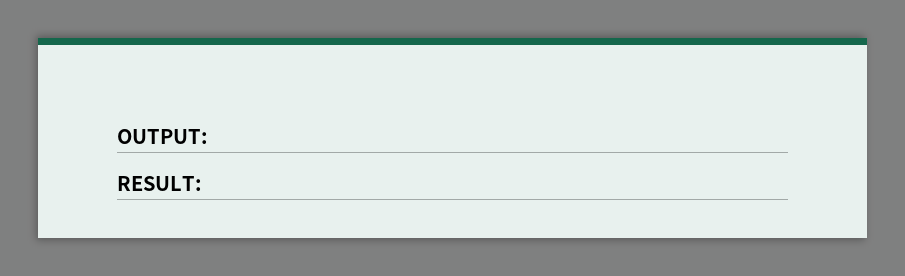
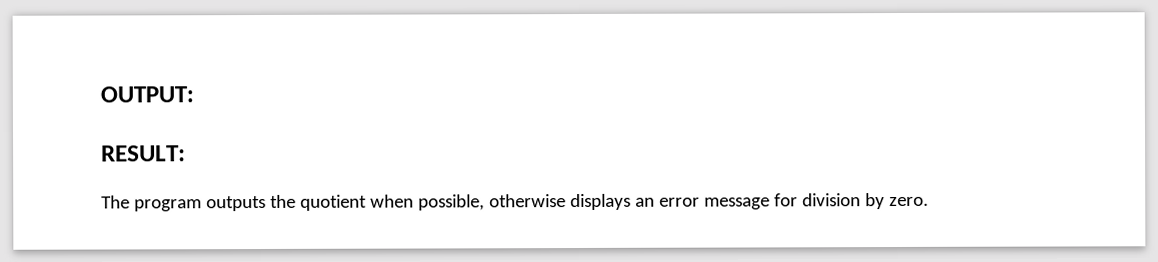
(202, 183) none -> [101,193,929,212] // The program outputs the quotient when possible, otherwise displays an error message for division by zero.

